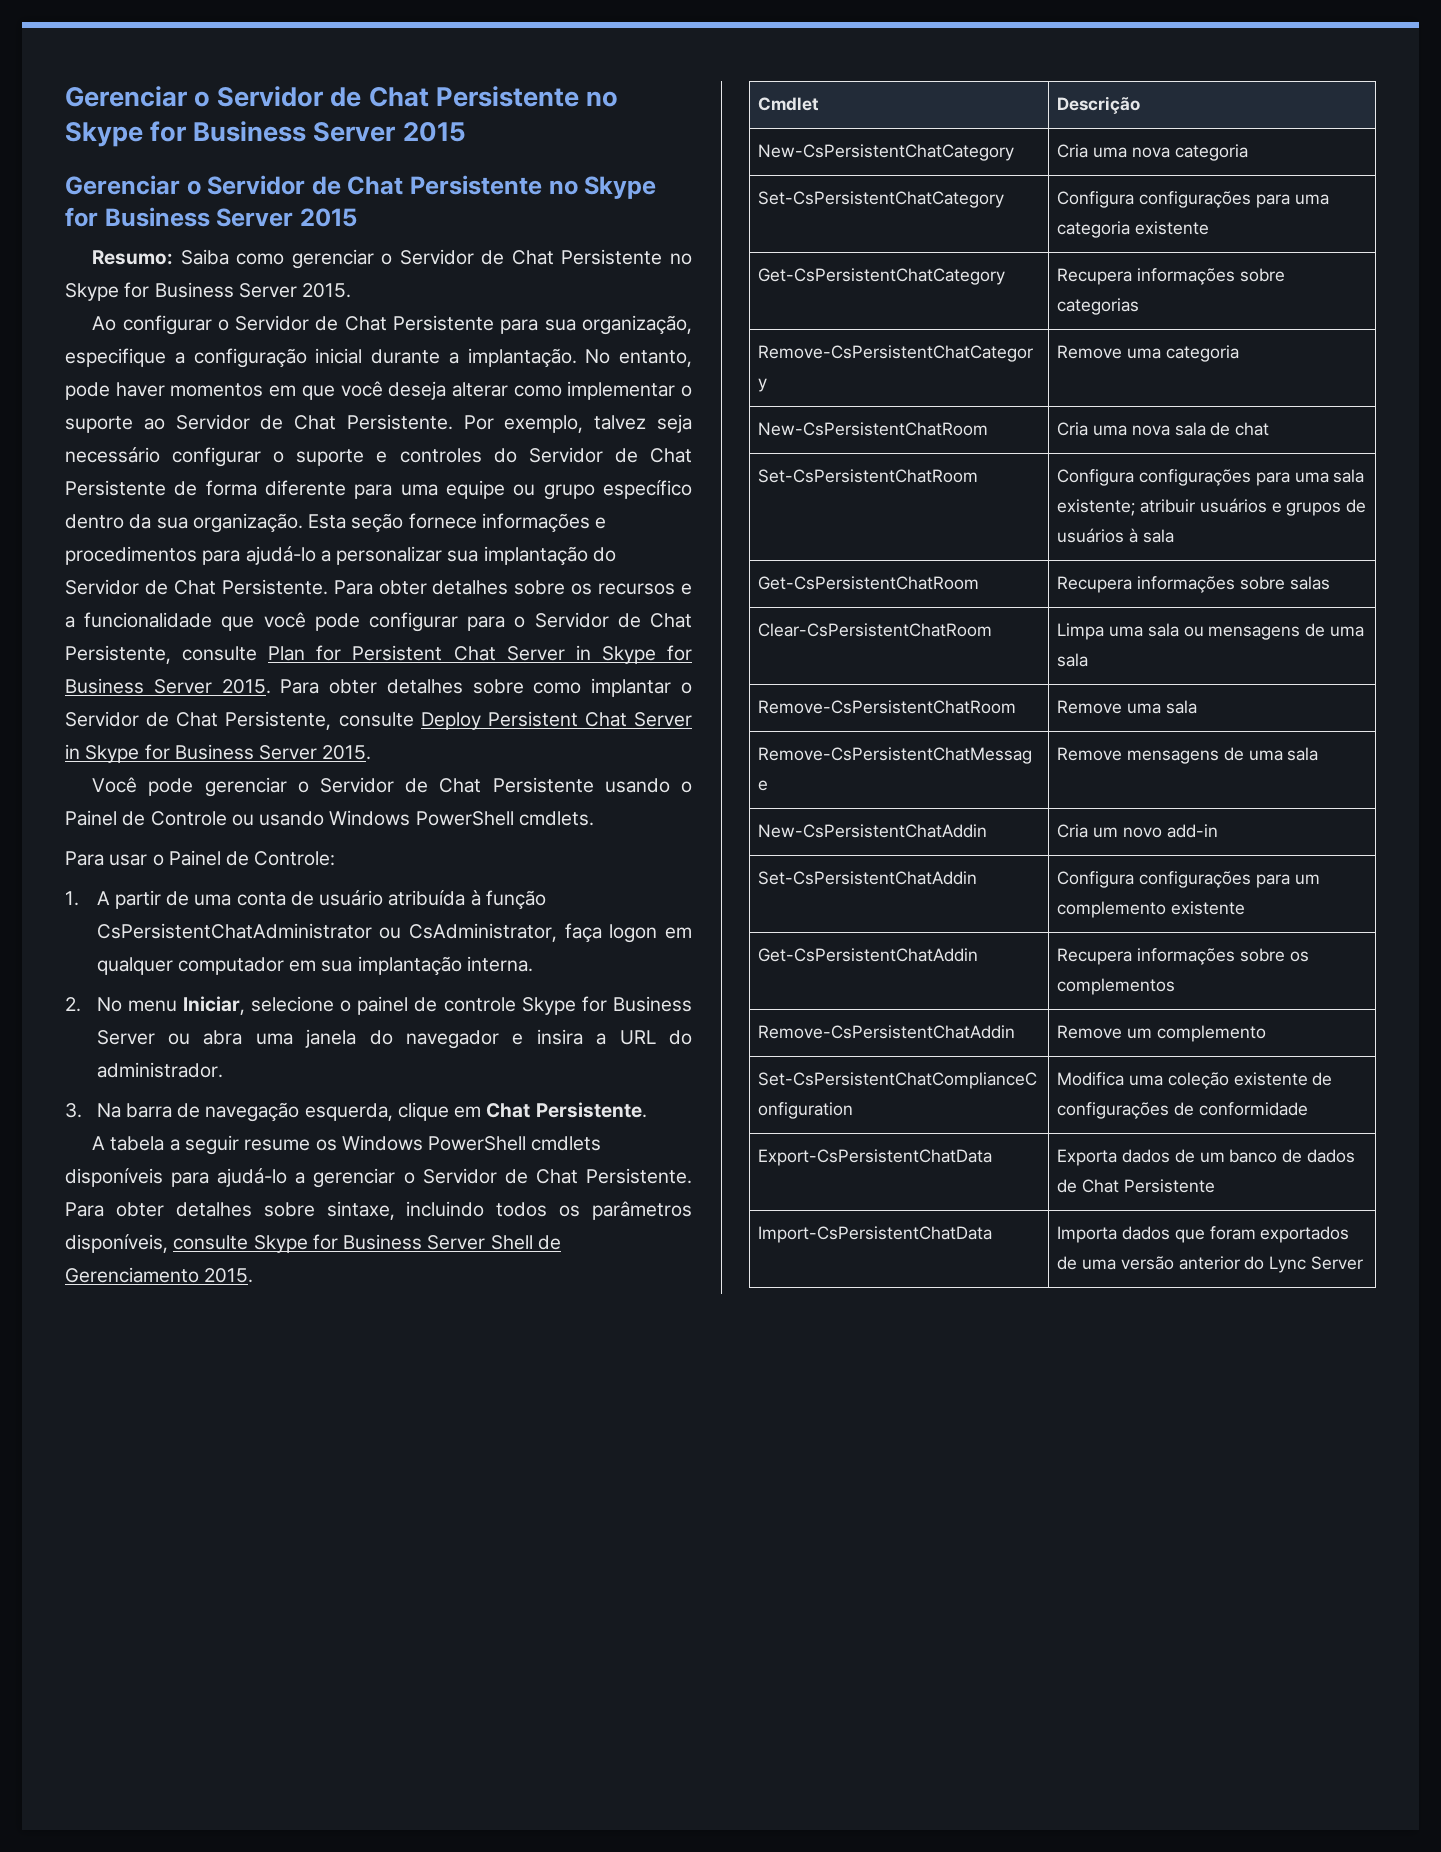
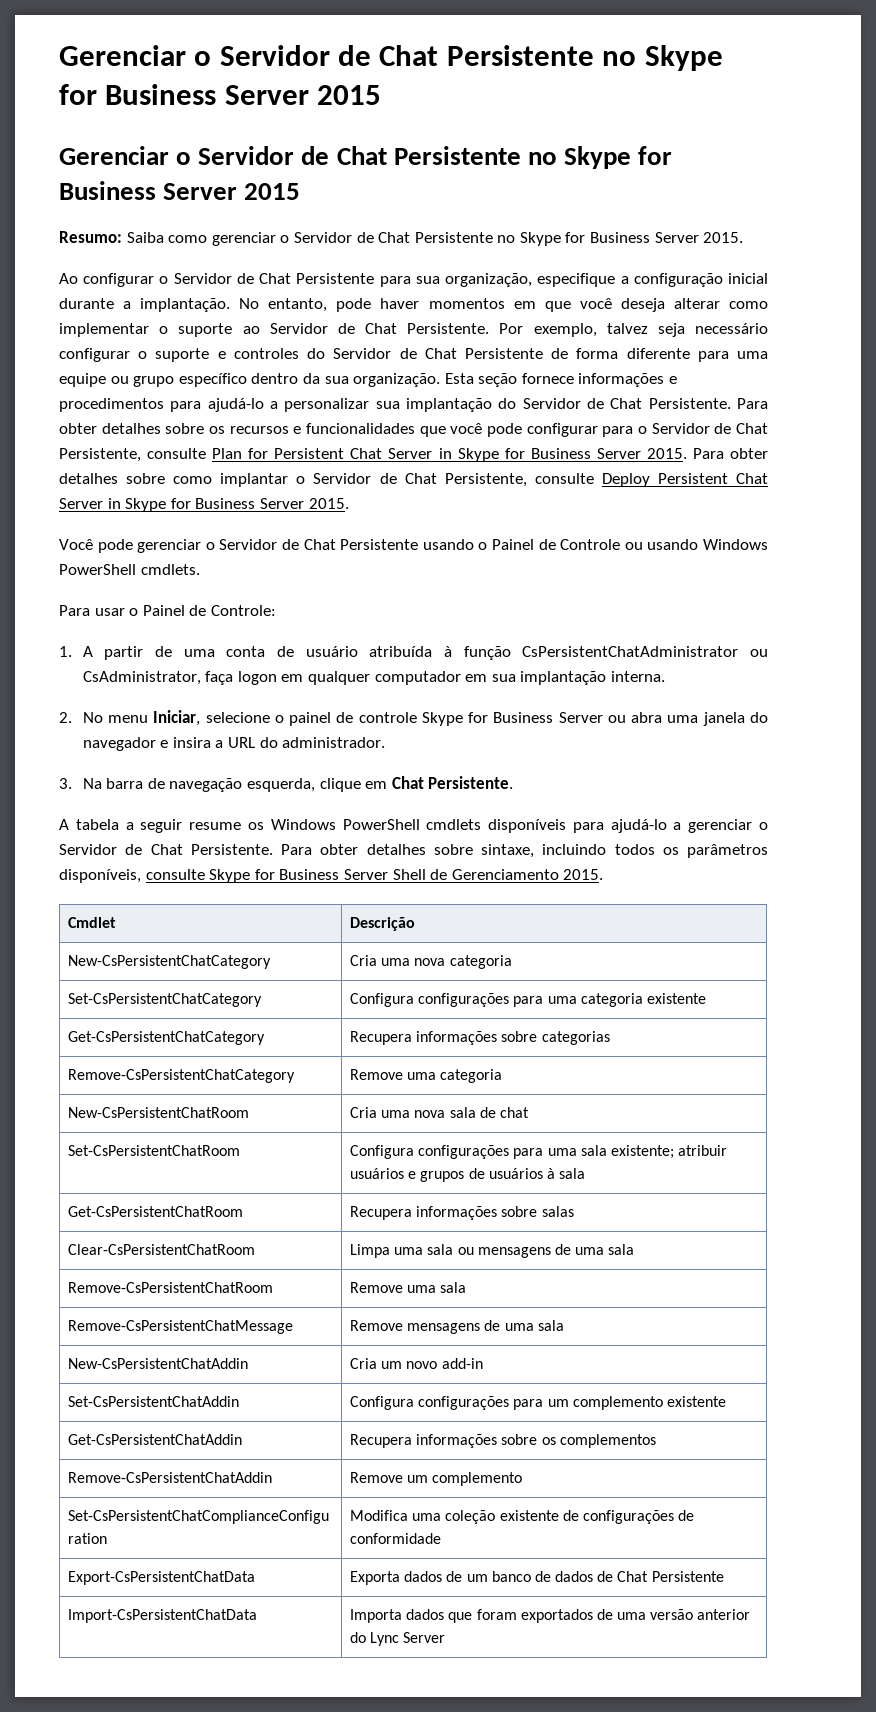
[65,612,213,628] a funcionalidade -> [305,423,415,434] funcionalidades

